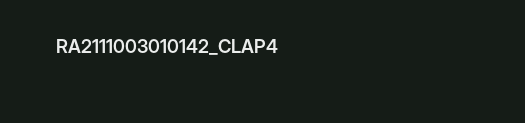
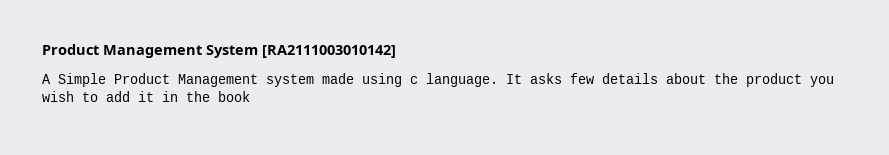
[56,39,278,55] RA2111003010142_CLAP4 -> [42,44,396,58] [42,73,834,87] [42,91,250,102] Product Management System [RA2111003010142] // A Simple Product Management system made using c language. It asks few details about the product you wish to add it in the book

